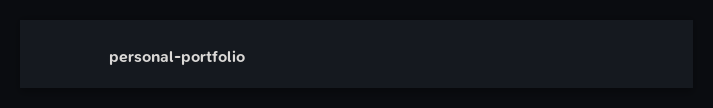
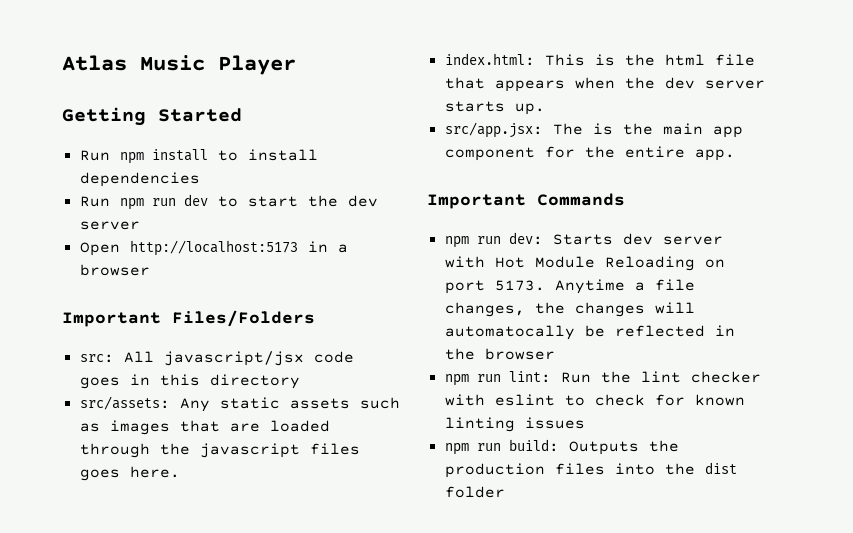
[109,50,245,65] personal-portfolio -> [62,55,296,75] [62,107,242,126] [79,149,318,164] [79,172,200,187] [79,194,378,210] [79,221,140,230] [79,240,348,256] [79,264,150,276] [62,310,315,327] [79,351,354,366] [79,374,300,389] [79,396,400,412] [79,420,330,435] [79,443,360,458] [79,466,180,481] [444,53,755,66] [444,77,765,92] [444,101,545,115] [444,122,743,138] [444,146,735,161] [427,193,625,209] [444,232,723,248] [444,256,725,271] [444,279,695,294] [444,302,695,317] [444,325,735,340] [444,348,555,360] [444,371,761,386] [444,394,745,406] [444,417,585,432] [444,439,679,455] [444,462,737,478] [444,486,505,498] Atlas Music Player // Getting Started // Run npm install to install dependencies // Run npm run dev to start the dev server // Open http://localhost:5173 in a browser // Important Files/Folders // src: All javascript/jsx code goes in this directory // src/assets: Any static assets such as images that are loaded through the javascript files goes here. // index.html: This is the html file that appears when the dev server starts up. // src/app.jsx: The is the main app component for the entire app. // Important Commands // npm run dev: Starts dev server with Hot Module Reloading on port 5173. Anytime a file changes, the changes will automatocally be reflected in the browser // npm run lint: Run the lint checker with eslint to check for known linting issues // npm run build: Outputs the production files into the dist folder

